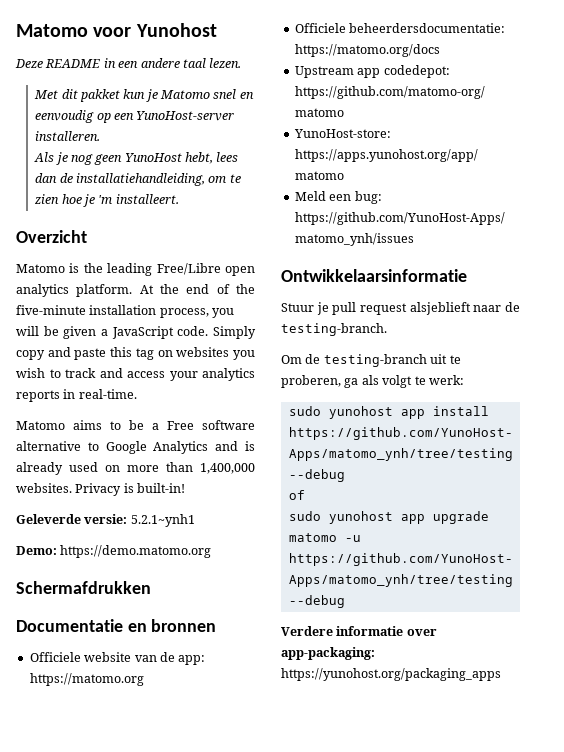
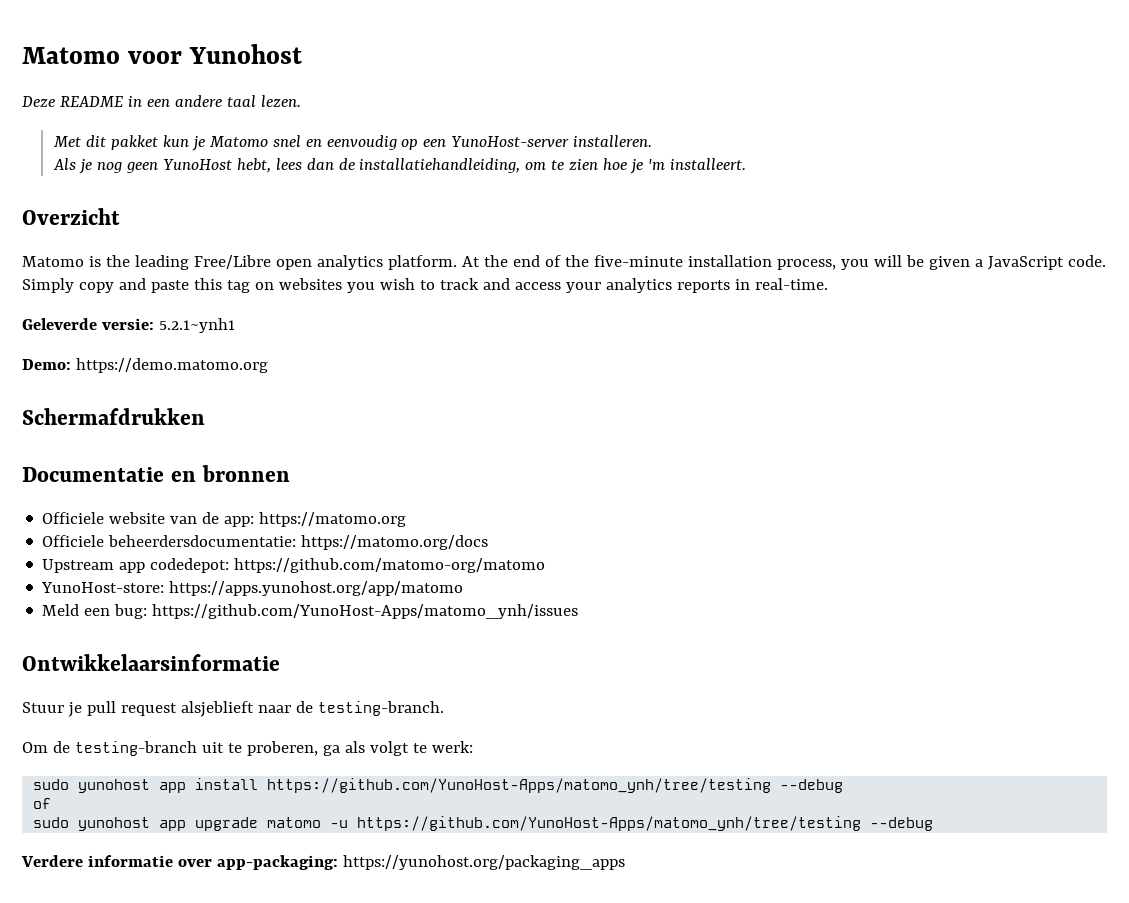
[16,420,255,430] [16,441,256,454] [16,462,255,475] [16,483,186,496] // Matomo aims to be a Free software alternative to Google Analytics and is already used on more than 1,400,000 websites. Privacy is built-in! -> (828, 284) none

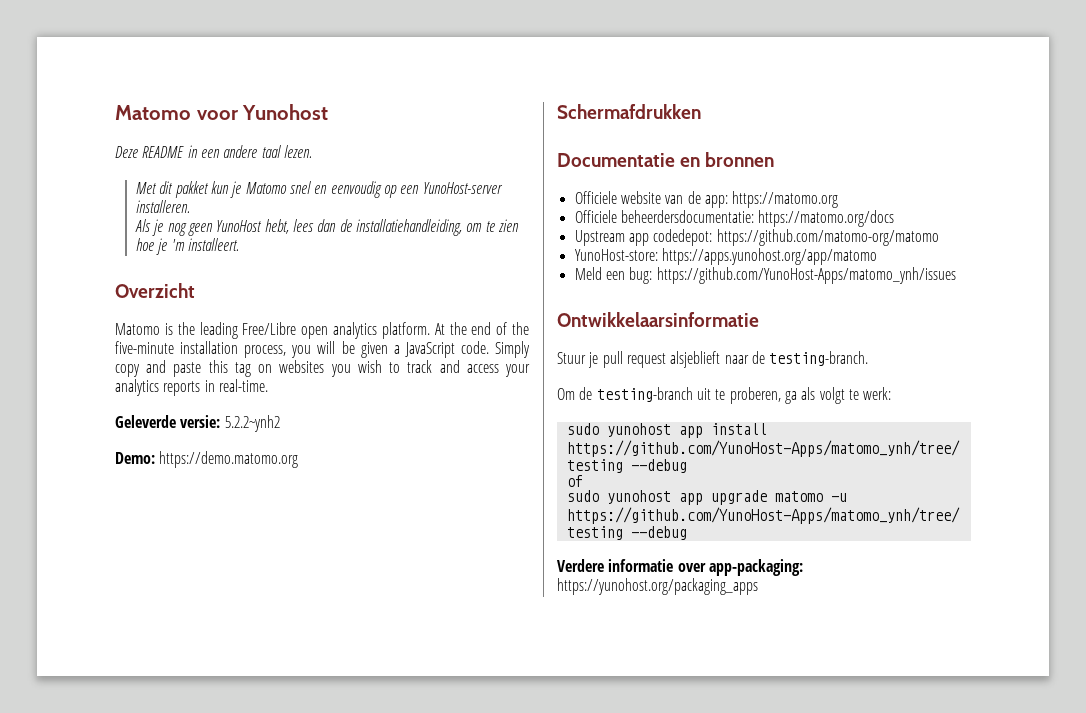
[158,318,235,333] 5.2.1~ynh1 -> [224,415,280,432] 5.2.2~ynh2

